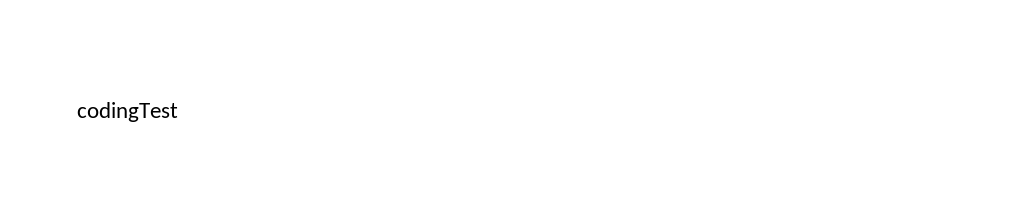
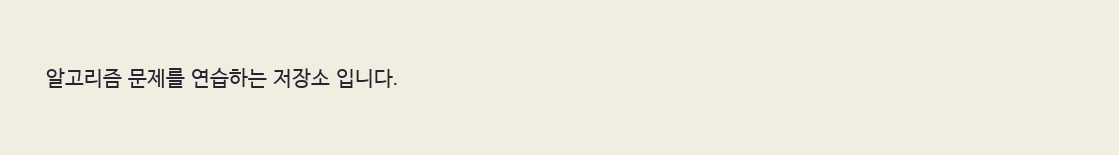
[77,102,178,122] codingTest -> [46,67,398,88] 알고리즘 문제를 연습하는 저장소 입니다.

